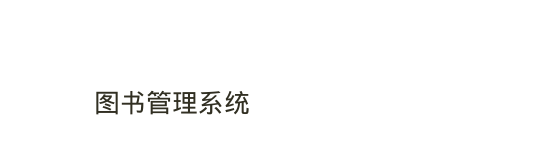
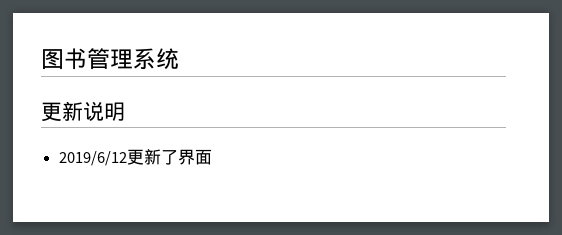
(250, 102) none -> [41,101,125,122] [59,149,213,166] // 更新说明 // 2019/6/12更新了界面

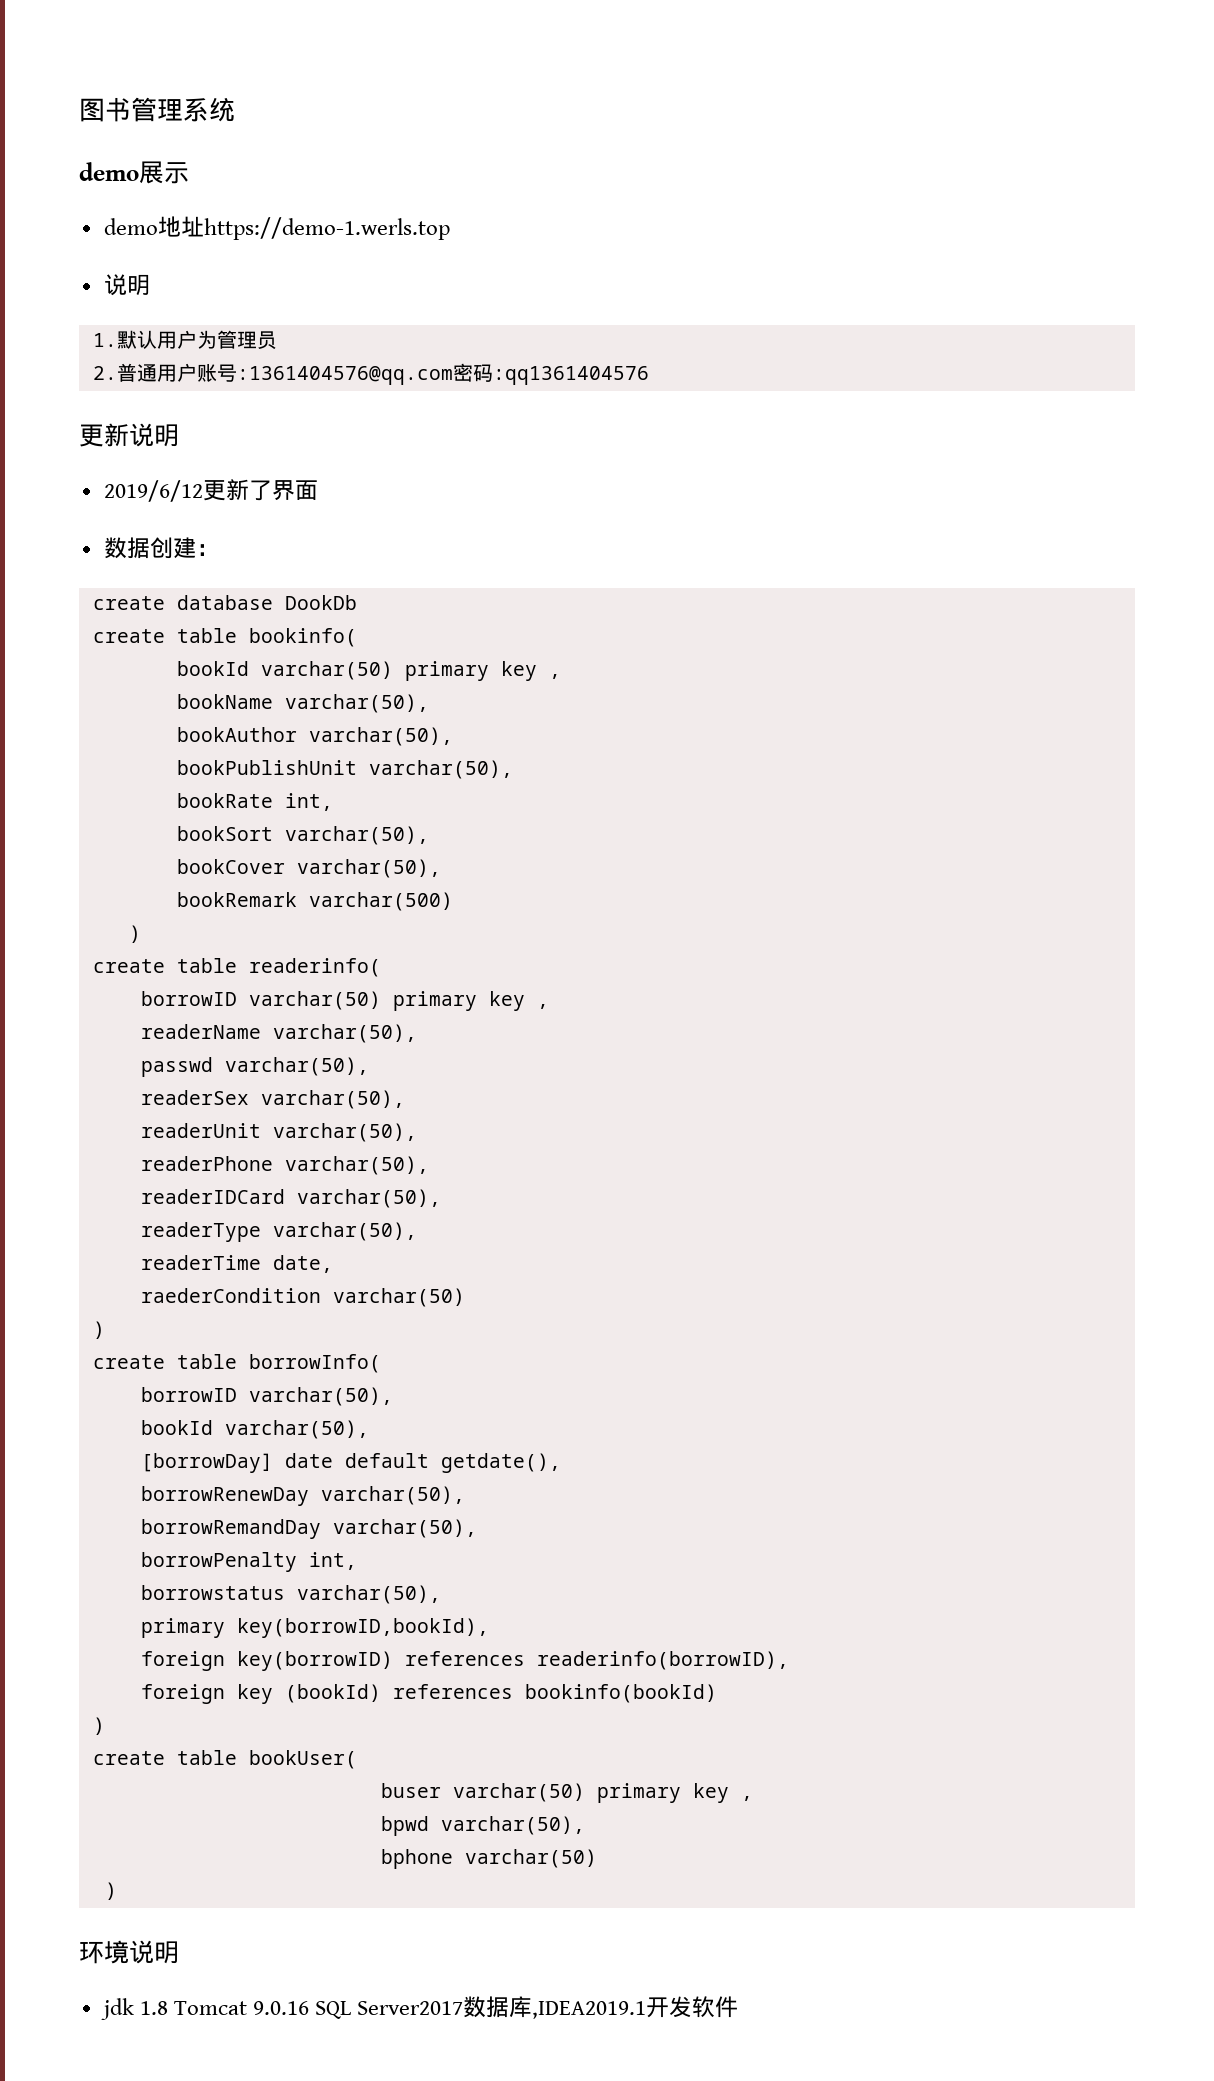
(179, 59) none -> [79,161,189,184] [103,216,450,240] [103,274,150,296] [92,330,277,350] [92,363,649,385] // demo展示 // demo地址https://demo-1.werls.top // 说明 // 1.默认用户为管理员 // 2.普通用户账号:1361404576@qq.com密码:qq1361404576
(213, 157) none -> [103,537,219,559] [92,595,357,610] [92,628,357,647] [176,661,561,681] [176,694,429,713] [176,727,453,746] [176,760,513,779] [176,793,333,811] [176,826,429,845] [176,859,441,878] [176,892,453,911] [128,925,141,943] [92,958,381,977] [140,991,549,1011] [140,1024,417,1043] [140,1057,369,1077] [140,1090,405,1109] [140,1123,417,1142] [140,1156,429,1175] [140,1189,441,1208] [140,1222,417,1242] [140,1255,333,1273] [140,1288,465,1307] [92,1321,105,1339] [92,1354,381,1373] [140,1387,393,1406] [140,1420,369,1439] [140,1453,561,1473] [140,1486,465,1506] [140,1519,477,1539] [140,1552,357,1572] [140,1585,441,1604] [140,1618,489,1638] [140,1651,789,1671] [140,1684,717,1704] [92,1717,105,1735] [92,1750,357,1769] [380,1783,753,1803] [380,1816,585,1836] [380,1849,597,1869] [104,1882,117,1900] [79,1940,179,1964] [100,1996,739,2020] // 数据创建： // create database DookDb // create table bookinfo( // bookId varchar(50) primary key , // bookName varchar(50), // bookAuthor varchar(50), // bookPublishUnit varchar(50), // bookRate int, // bookSort varchar(50), // bookCover varchar(50), // bookRemark varchar(500) // ) // create table readerinfo( // borrowID varchar(50) primary key , // readerName varchar(50), // passwd varchar(50), // readerSex varchar(50), // readerUnit varchar(50), // readerPhone varchar(50), // readerIDCard varchar(50), // readerType varchar(50), // readerTime date, // raederCondition varchar(50) // ) // create table borrowInfo( // borrowID varchar(50), // bookId varchar(50), // [borrowDay] date default getdate(), // borrowRenewDay varchar(50), // borrowRemandDay varchar(50), // borrowPenalty int, // borrowstatus varchar(50), // primary key(borrowID,bookId), // foreign key(borrowID) references readerinfo(borrowID), // foreign key (bookId) references bookinfo(bookId) // ) // create table bookUser( // buser varchar(50) primary key , // bpwd varchar(50), // bphone varchar(50) // ) // 环境说明 // jdk 1.8 Tomcat 9.0.16 SQL Server2017数据库,IDEA2019.1开发软件

